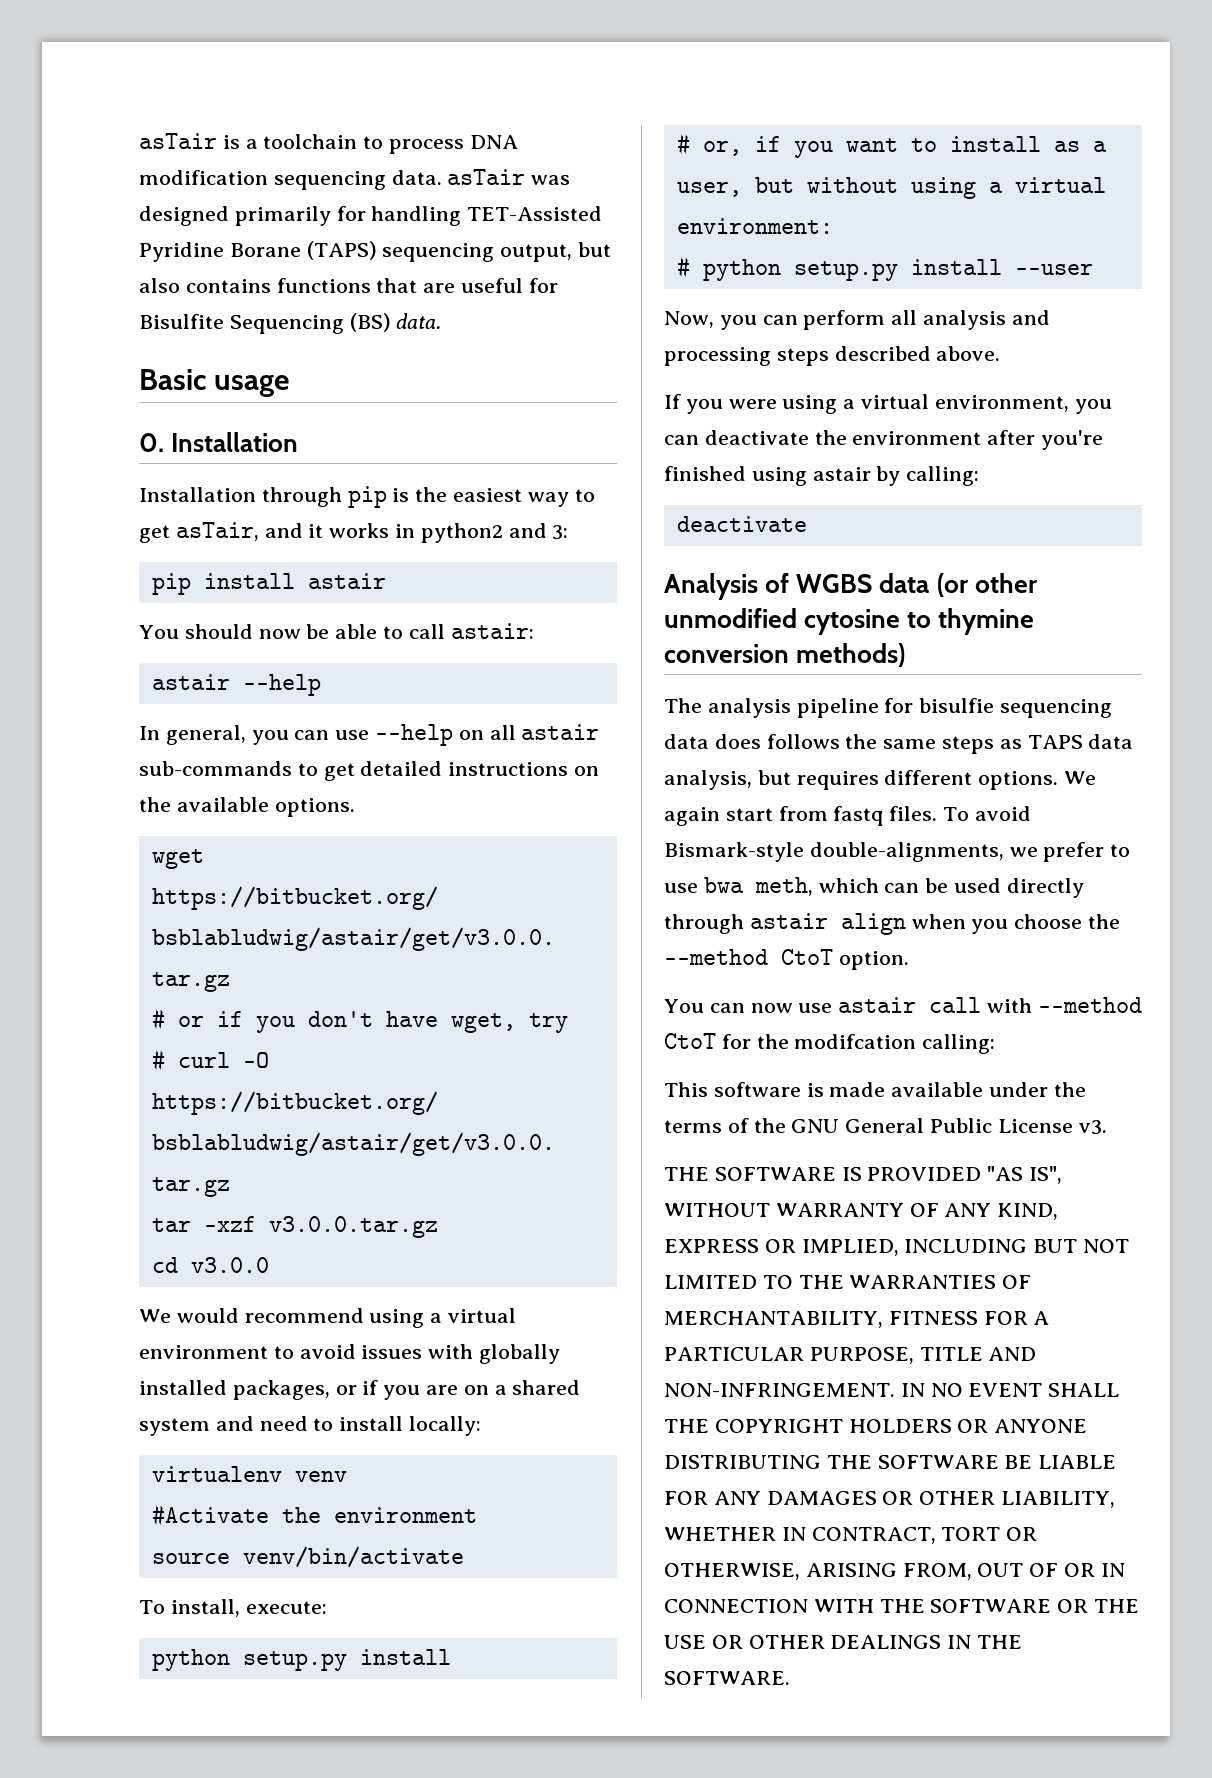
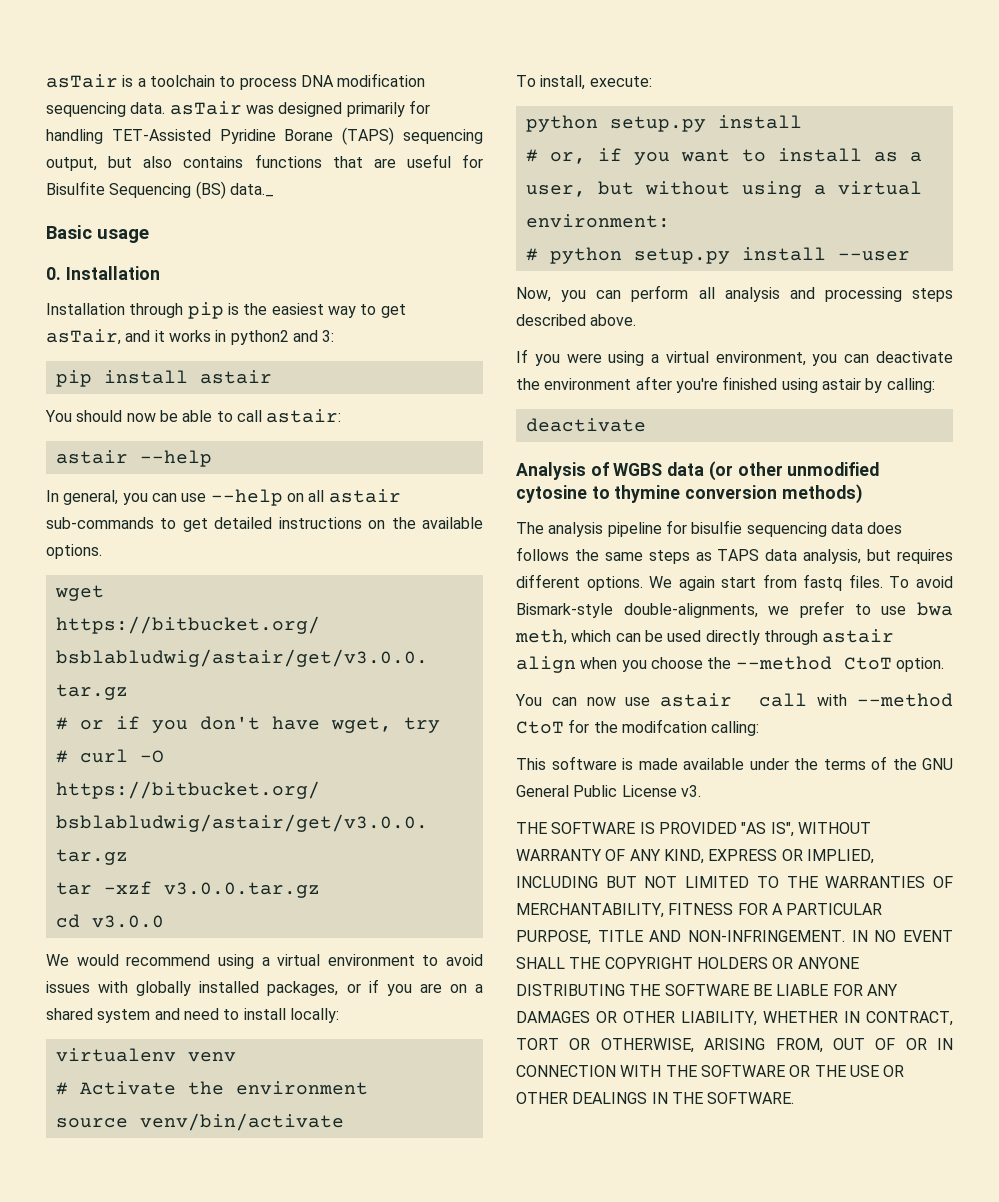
[396,313,442,329] data. -> [229,183,274,197] data._
[151,1504,269,1526] #Activate -> [55,1081,176,1095] # Activate

